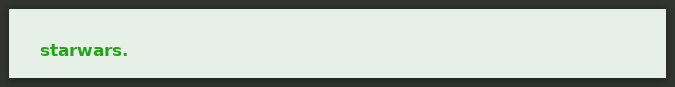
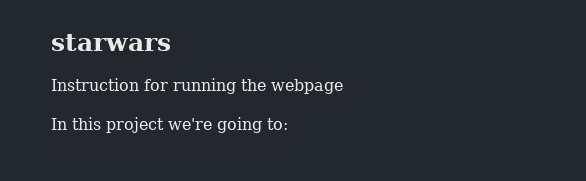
[40,44,128,56] starwars. -> [51,34,171,51] [51,78,343,94] [51,117,288,133] starwars // Instruction for running the webpage // In this project we're going to:

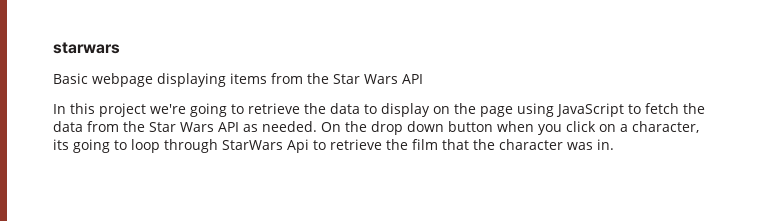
[51,78,343,94] Instruction for running the webpage -> [53,73,423,87] Basic webpage displaying items from the Star Wars API
[267,118,288,130] to: -> [231,103,705,117] [53,121,699,135] [53,139,614,153] to retrieve the data to display on the page using JavaScript to fetch the data from the Star Wars API as needed. On the drop down button when you click on a character, its going to loop through StarWars Api to retrieve the film that the character was in.

